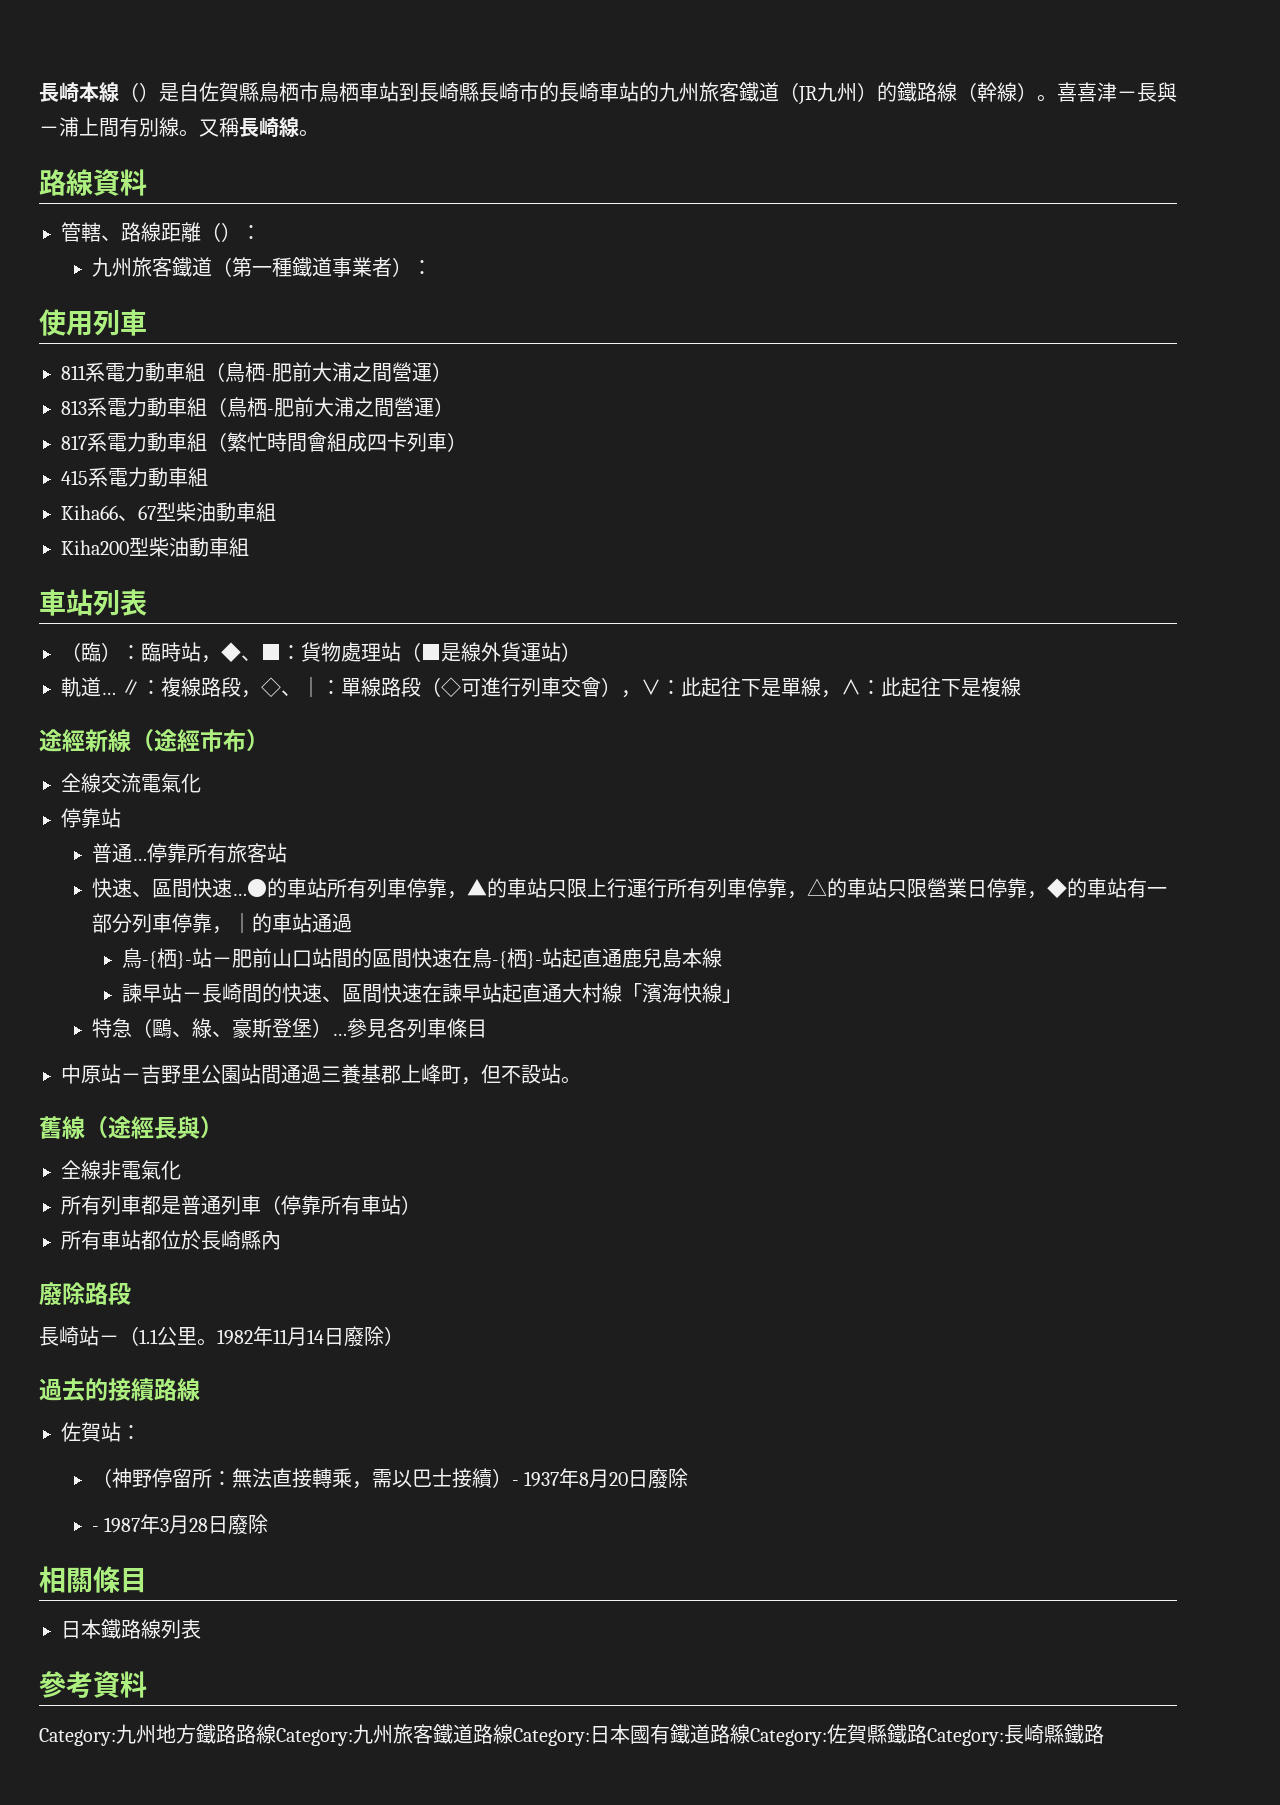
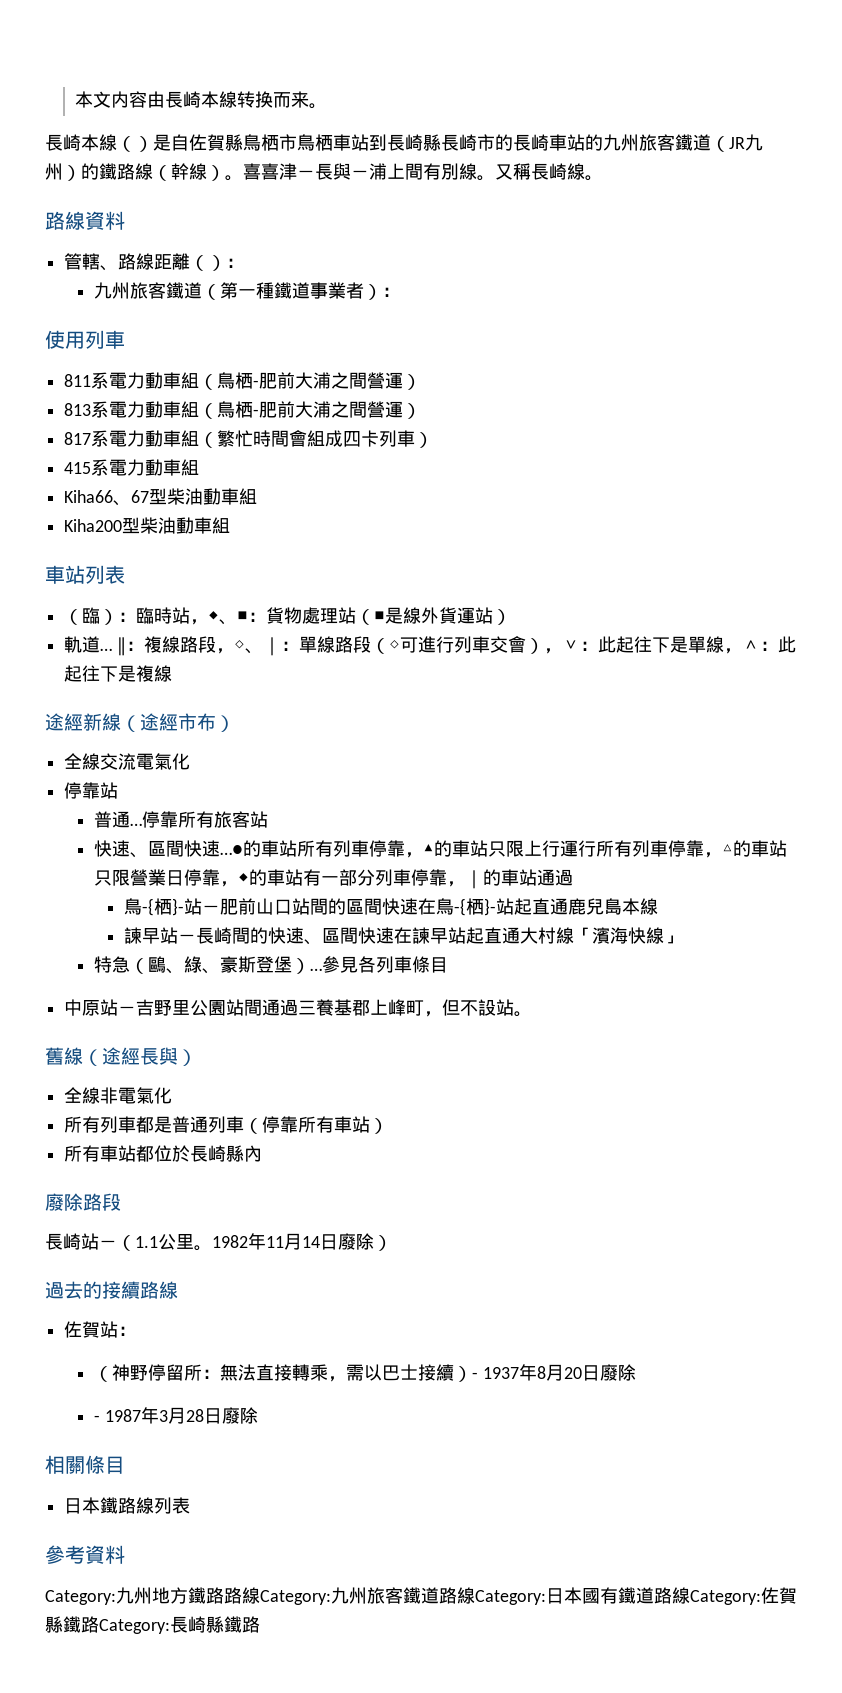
(39, 92) none -> [74,91,327,109] 本文内容由長崎本線转换而来。 //

